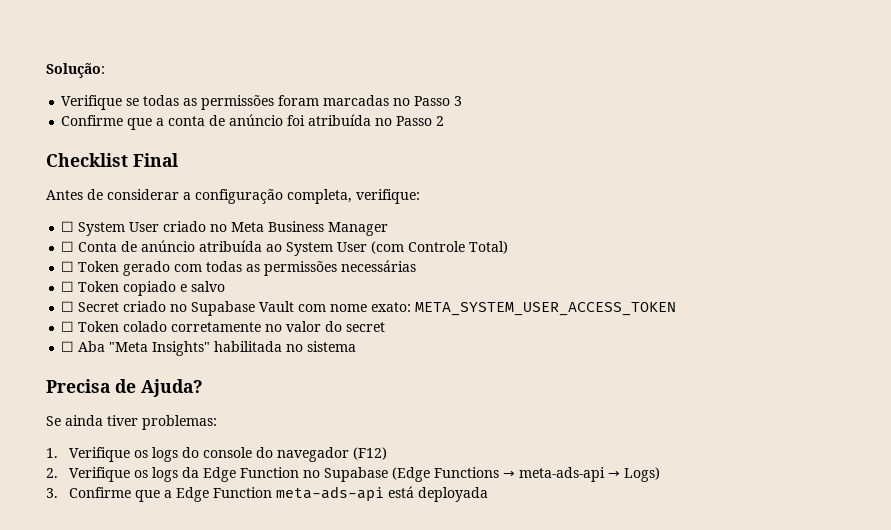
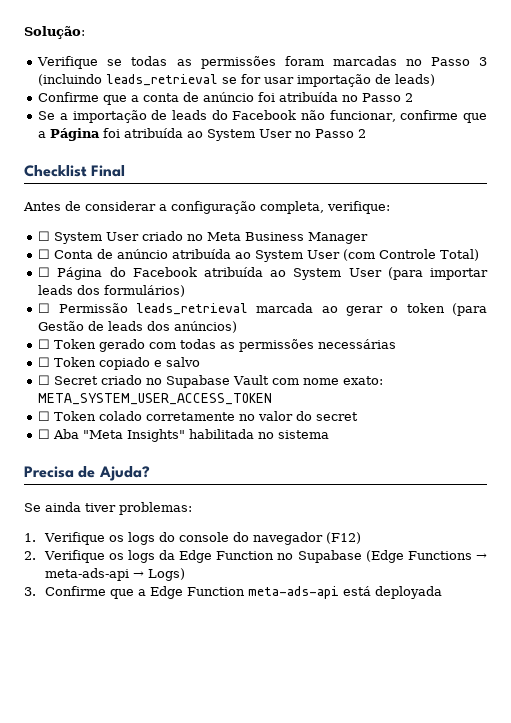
(463, 101) none -> [38,74,436,87] (incluindo leads_retrieval se for usar importação de leads)
(445, 121) none -> [38,110,487,123] [38,128,367,141] // Se a importação de leads do Facebook não funcionar, confirme que a Página foi atribuída ao System User no Passo 2
(509, 247) none -> [38,267,488,280] [38,285,186,297] [38,303,487,316] [38,321,238,333] // ☐ Página do Facebook atribuída ao System User (para importar leads dos formulários) // ☐ Permissão leads_retrieval marcada ao gerar o token (para Gestão de leads dos anúncios)

